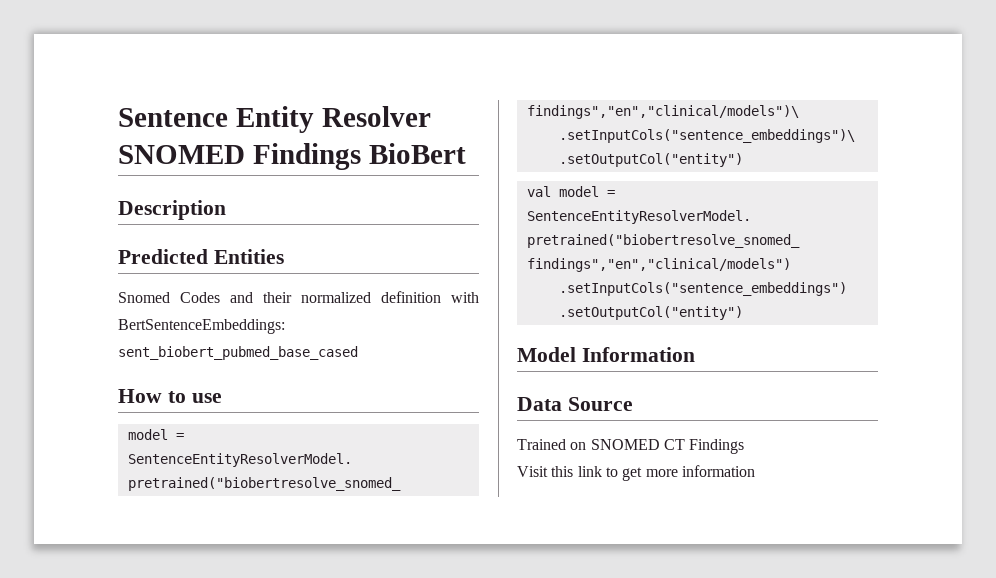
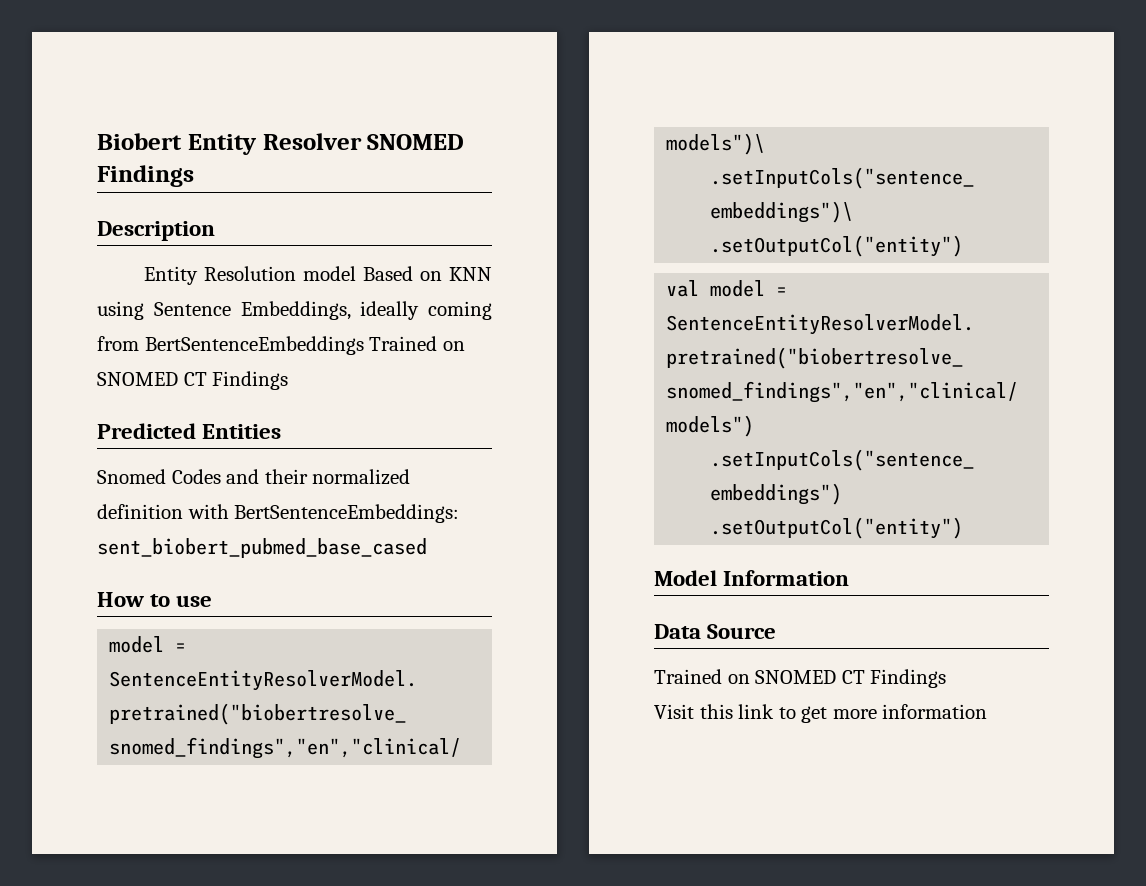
[118,108,228,127] Sentence -> [97,133,182,150] Biobert
[368,143,466,164] BioBert -> (194, 176) none
(226, 210) none -> [144,266,492,285] [97,301,492,320] [97,336,465,355] [97,371,289,390] // Entity Resolution model Based on KNN using Sentence Embeddings, ideally coming from BertSentenceEmbeddings Trained on SNOMED CT Findings

